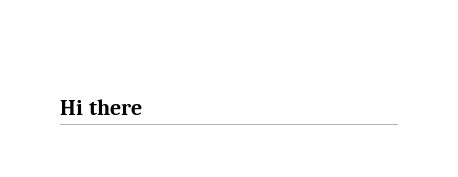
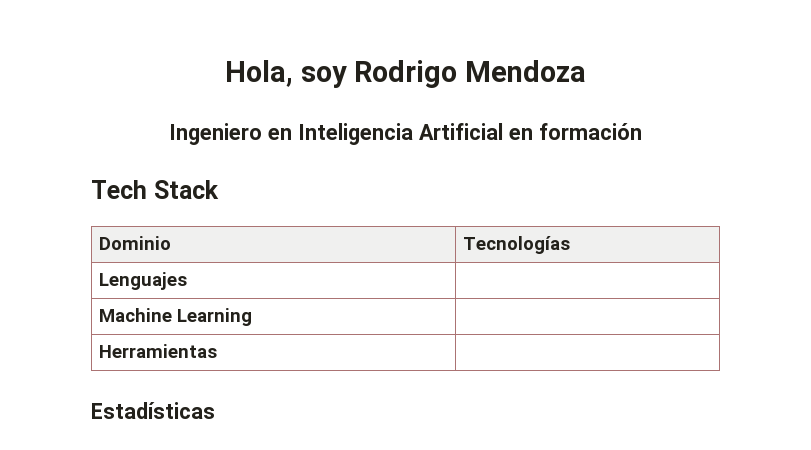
[60,99,142,115] Hi there -> [224,60,587,88] [169,123,642,145] [91,180,219,199] [99,236,172,250] [463,236,571,254] [99,272,188,290] [99,308,253,326] [99,344,218,358] [91,402,215,419] Hola, soy Rodrigo Mendoza // Ingeniero en Inteligencia Artificial en formación // Tech Stack // Dominio | Tecnologías // Lenguajes | // Machine Learning | // Herramientas | // Estadísticas

